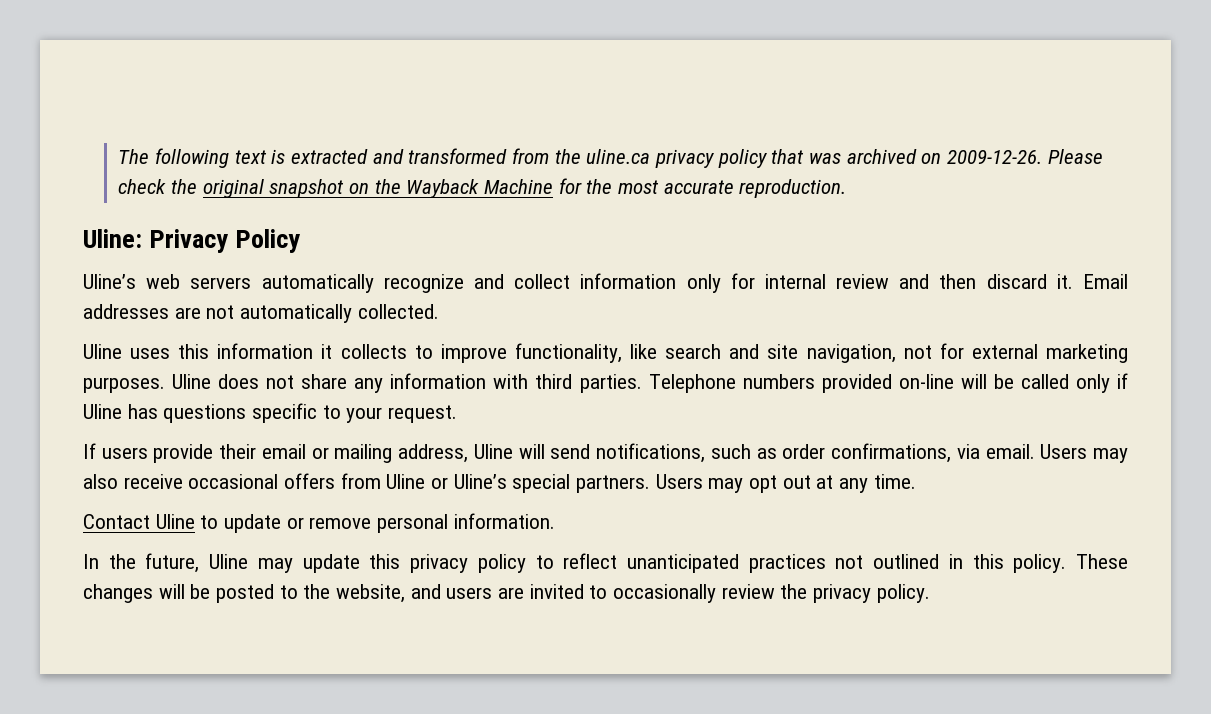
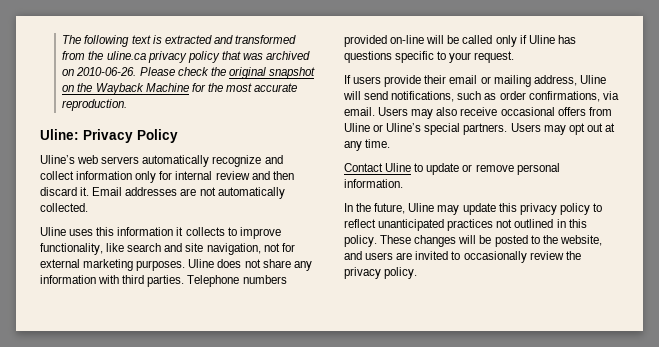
[947,150,1043,164] 2009-12-26. -> [76,67,137,76] 2010-06-26.

